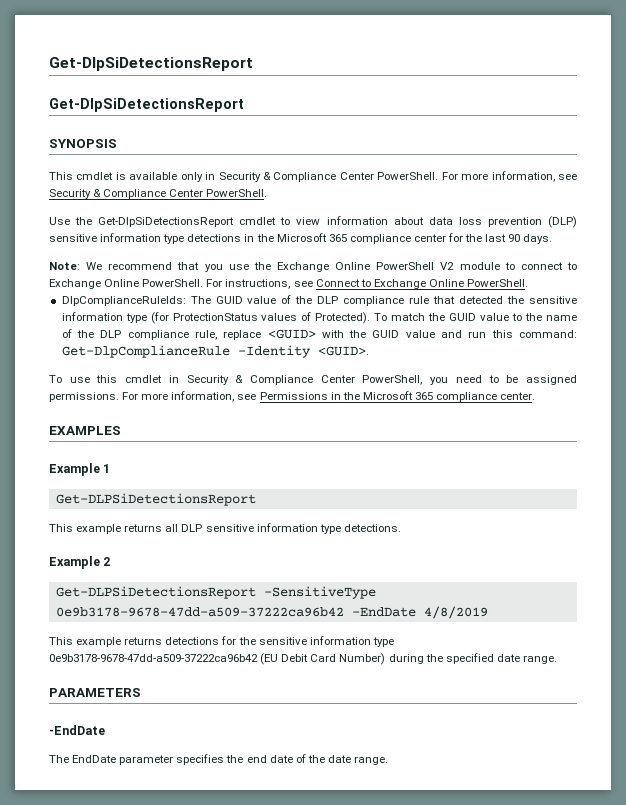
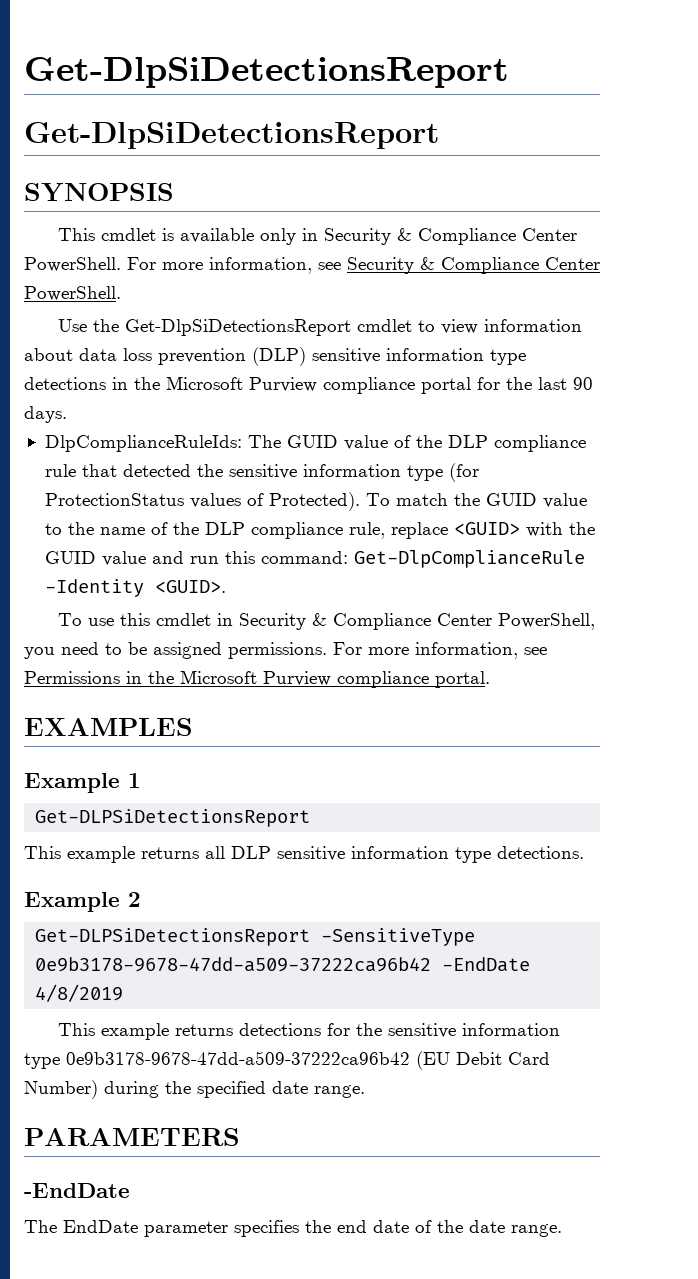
[328,234,446,244] 365 compliance center -> [249,377,471,394] Purview compliance portal
[49,262,578,272] [49,279,529,289] // Note: We recommend that you use the Exchange Online PowerShell V2 module to connect to Exchange Online PowerShell. For instructions, see Connect to Exchange Online PowerShell. -> (67, 414) none
[414,392,536,402] 365 compliance center. -> [263,671,490,688] Purview compliance portal.

